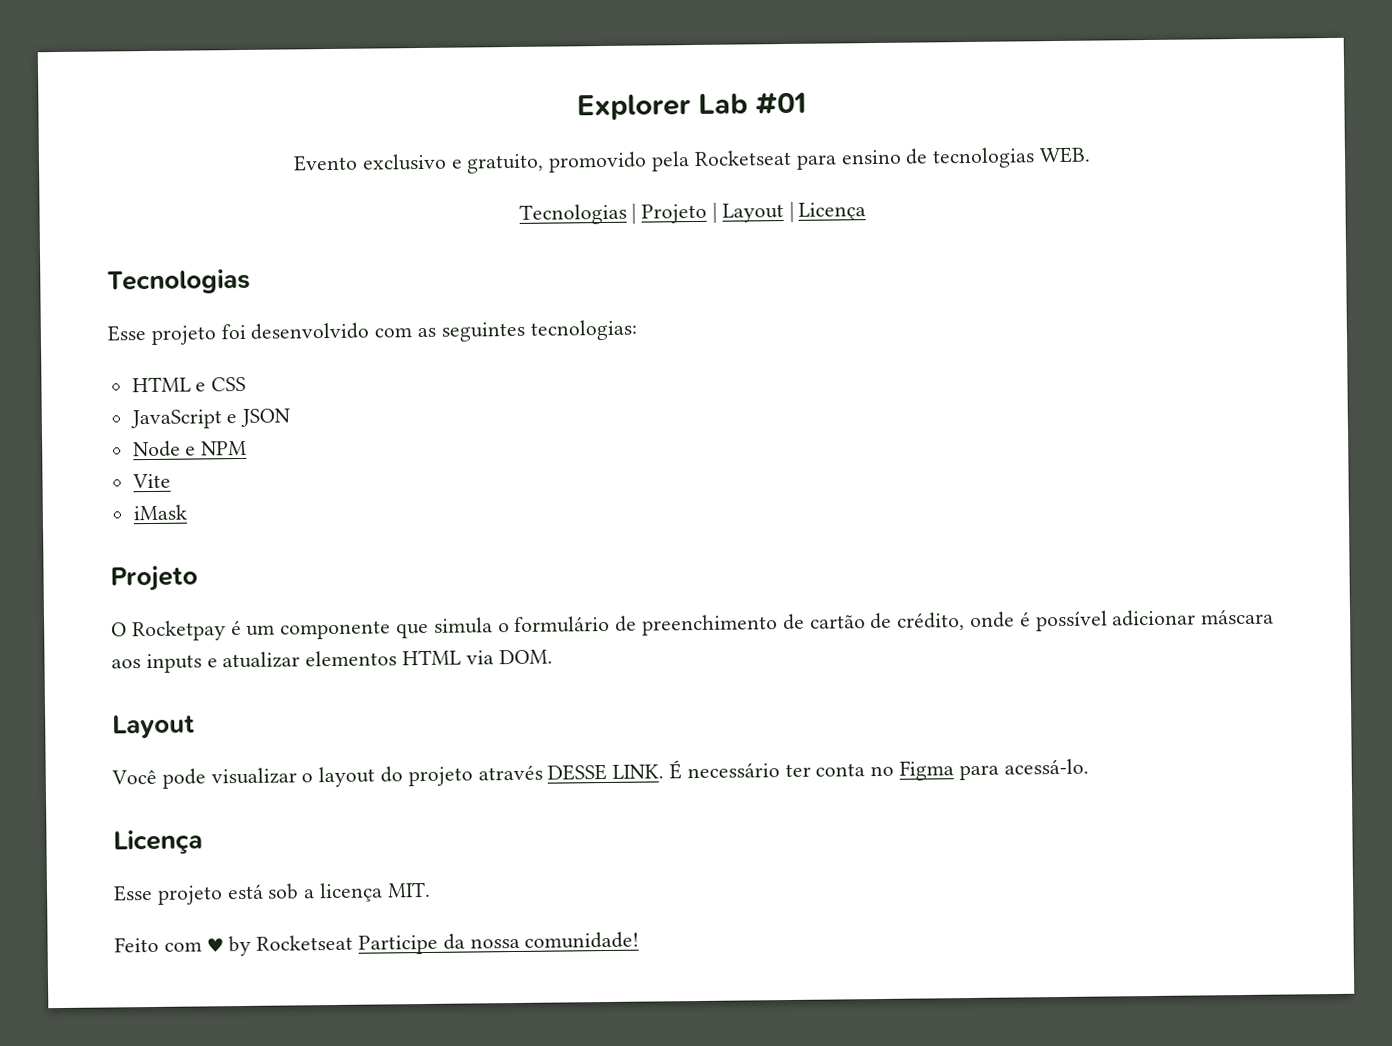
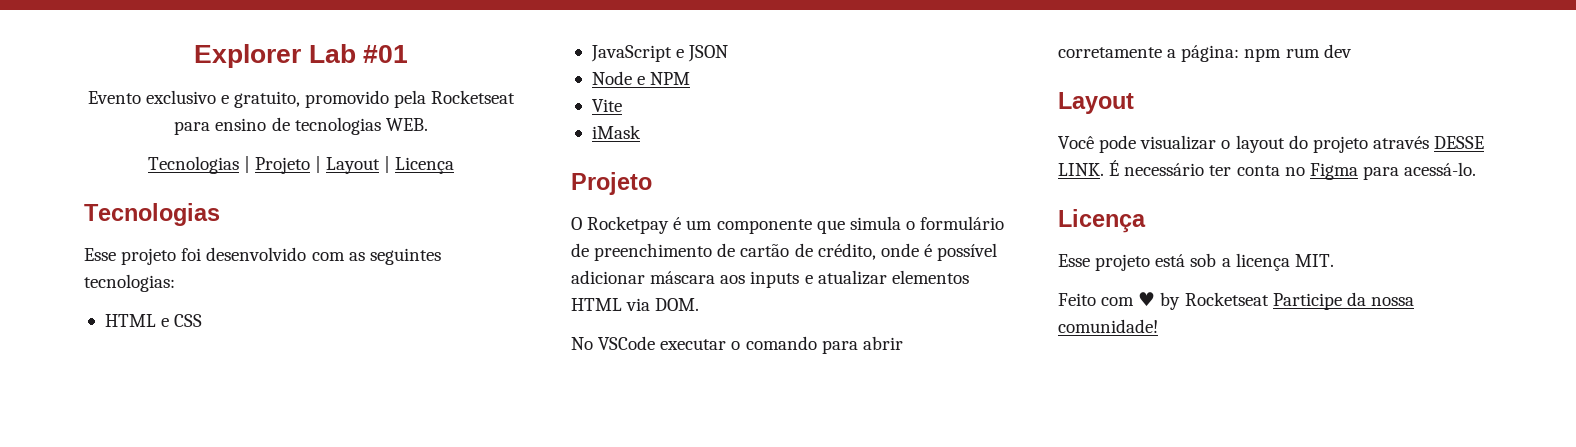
(553, 657) none -> [571,336,903,354] [1058,44,1352,62] // No VSCode executar o comando para abrir corretamente a página: npm rum dev

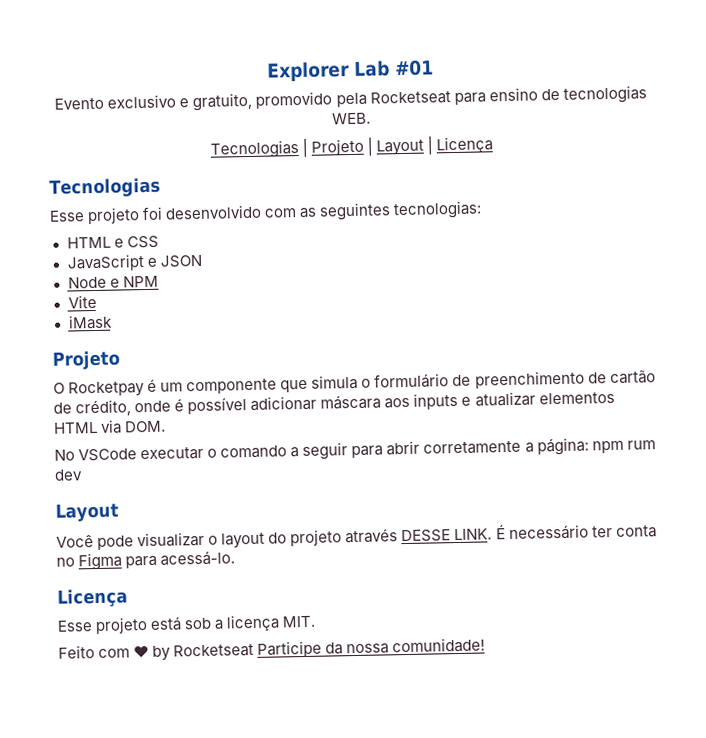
(817, 343) none -> [290,442,349,460] a seguir

